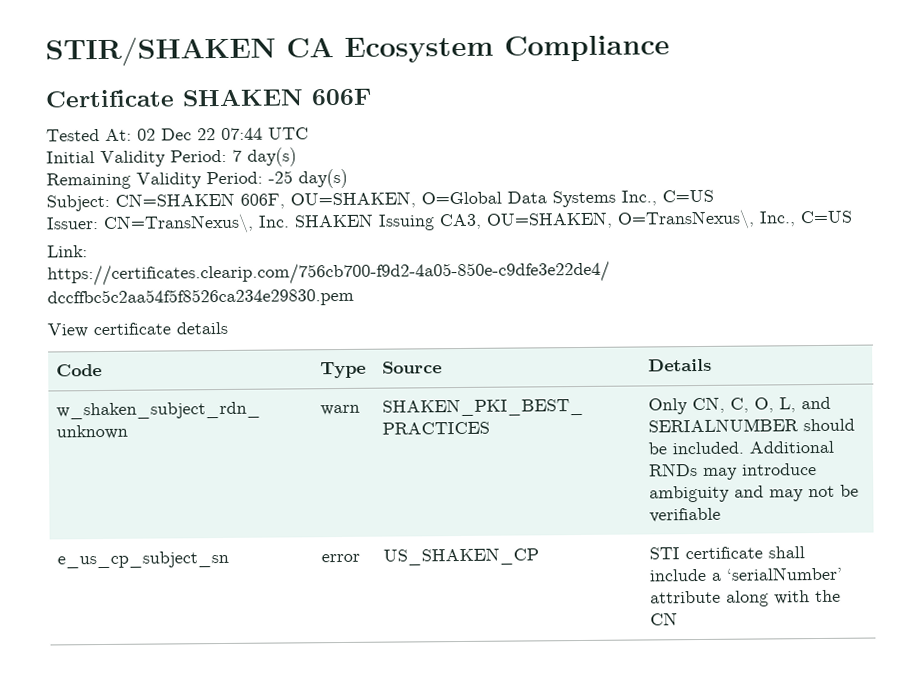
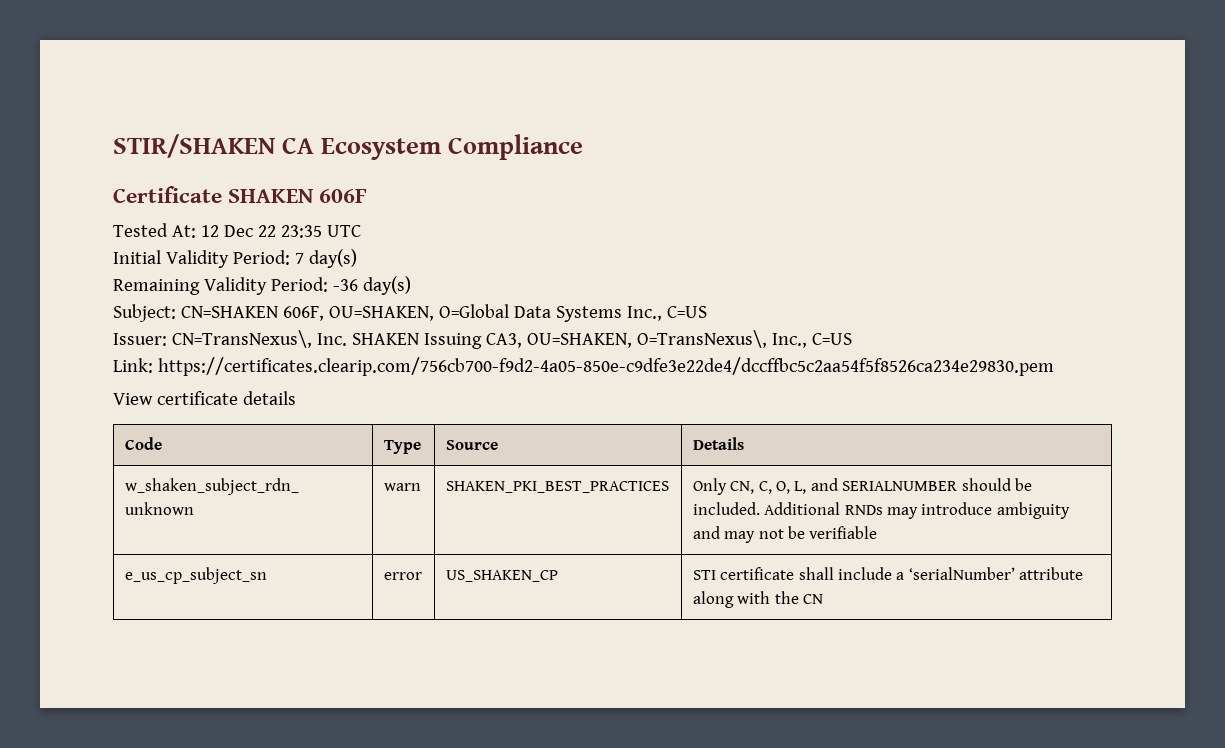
[137,128,156,141] 02 -> [200,225,219,237] 12
[221,127,263,140] 07:44 -> [280,225,322,238] 23:35
[268,170,293,184] -25 -> [332,279,358,291] -36

